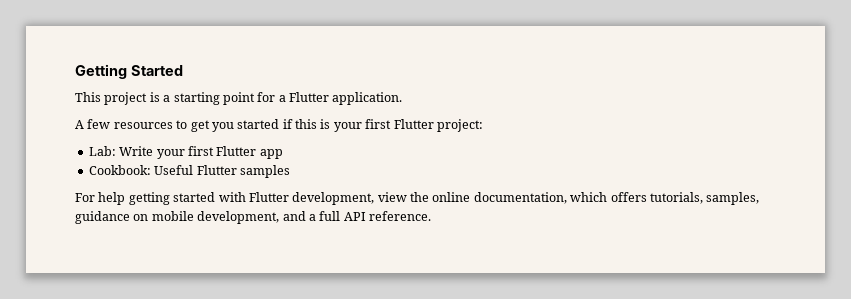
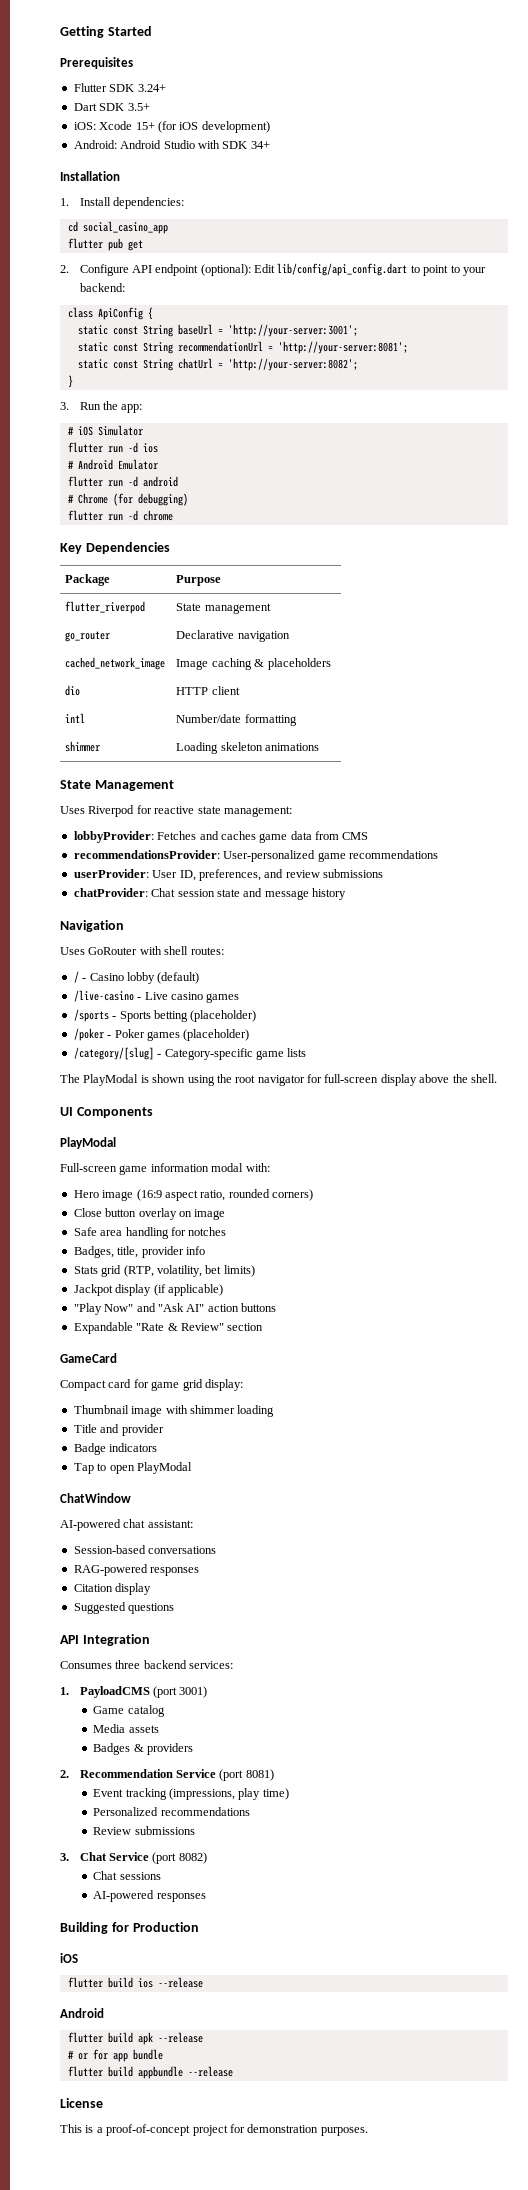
(183, 70) none -> [60,57,133,69] [73,83,166,92] [73,103,150,111] [73,121,270,133] [73,140,270,149] [60,171,120,181] [60,197,184,209] [67,221,168,234] [67,238,143,251] [60,263,486,276] [79,283,125,292] [67,307,153,320] [77,324,358,337] [77,341,408,354] [77,358,358,371] [67,375,73,388] [60,401,143,413] [67,425,143,436] [67,442,158,453] [67,459,158,470] [67,476,178,487] [67,493,188,506] [67,510,173,521] [60,542,170,554] [65,574,111,586] [176,575,222,586] [65,601,146,614] [176,603,271,614] [65,631,111,642] [176,630,290,642] [65,657,166,670] [176,658,331,670] [65,685,81,696] [176,686,240,695] [65,713,86,723] [176,714,297,726] [65,741,101,752] [176,742,320,754] [60,780,174,791] [60,805,292,817] [73,831,369,843] [73,850,438,862] [73,869,383,881] [73,888,346,900] [60,920,124,932] [60,946,224,955] [73,971,200,984] [73,990,240,1003] [73,1009,257,1022] [73,1028,250,1041] [73,1047,307,1060] [60,1074,497,1086] [60,1107,153,1118] [60,1137,116,1149] [60,1163,270,1175] [73,1189,313,1201] [73,1208,226,1220] [73,1227,227,1239] [73,1246,205,1258] [73,1265,255,1277] [73,1284,223,1296] [73,1303,276,1315] [73,1322,264,1334] [60,1353,117,1363] [60,1379,243,1391] [73,1405,275,1417] [73,1424,164,1436] [73,1443,158,1455] [73,1462,192,1474] [60,1493,131,1503] [60,1519,193,1531] [73,1545,217,1554] [73,1564,200,1576] [73,1583,152,1595] [73,1602,175,1614] [60,1634,150,1646] [60,1660,234,1669] [60,1686,208,1698] [93,1705,165,1717] [93,1724,159,1733] [93,1743,194,1755] [60,1769,274,1781] [93,1788,289,1800] [93,1807,250,1816] [93,1826,195,1835] [60,1852,207,1864] [93,1871,161,1880] [93,1890,206,1902] [60,1922,199,1934] [60,1953,78,1963] [67,1977,203,1988] [60,2008,104,2018] [67,2032,203,2045] [67,2049,163,2062] [67,2066,233,2079] [60,2098,103,2108] // Prerequisites // Flutter SDK 3.24+ // Dart SDK 3.5+ // iOS: Xcode 15+ (for iOS development) // Android: Android Studio with SDK 34+ // Installation // 1. Install dependencies: // cd social_casino_app // flutter pub get // 2. Configure API endpoint (optional): Edit lib/config/api_config.dart to point to your backend: // class ApiConfig { // static const String baseUrl = 'http://your-server:3001'; // static const String recommendationUrl = 'http://your-server:8081'; // static const String chatUrl = 'http://your-server:8082'; // } // 3. Run the app: // # iOS Simulator // flutter run -d ios // # Android Emulator // flutter run -d android // # Chrome (for debugging) // flutter run -d chrome // Key Dependencies // Package | Purpose // flutter_riverpod | State management // go_router | Declarative navigation // cached_network_image | Image caching & placeholders // dio | HTTP client // intl | Number/date formatting // shimmer | Loading skeleton animations // State Management // Uses Riverpod for reactive state management: // lobbyProvider: Fetches and caches game data from CMS // recommendationsProvider: User-personalized game recommendations // userProvider: User ID, preferences, and review submissions // chatProvider: Chat session state and message history // Navigation // Uses GoRouter with shell routes: // / - Casino lobby (default) // /live-casino - Live casino games // /sports - Sports betting (placeholder) // /poker - Poker games (placeholder) // /category/[slug] - Category-specific game lists // The PlayModal is shown using the root navigator for full-screen display above the shell. // UI Components // PlayModal // Full-screen game information modal with: // Hero image (16:9 aspect ratio, rounded corners) // Close button overlay on image // Safe area handling for notches // Badges, title, provider info // Stats grid (RTP, volatility, bet limits) // Jackpot display (if applicable) // "Play Now" and "Ask AI" action buttons // Expandable "Rate & Review" section // GameCard // Compact card for game grid display: // Thumbnail image with shimmer loading // Title and provider // Badge indicators // Tap to open PlayModal // ChatWindow // AI-powered chat assistant: // Session-based conversations // RAG-powered responses // Citation display // Suggested questions // API Integration // Consumes three backend services: // 1. PayloadCMS (port 3001) // Game catalog // Media assets // Badges & providers // 2. Recommendation Service (port 8081) // Event tracking (impressions, play time) // Personalized recommendations // Review submissions // 3. Chat Service (port 8082) // Chat sessions // AI-powered responses // Building for Production // iOS // flutter build ios --release // Android // flutter build apk --release // # or for app bundle // flutter build appbundle --release // License
[104,92,148,105] project -> (82, 2128) none
[173,92,403,105] [75,119,483,132] [88,146,283,159] [88,165,290,178] [75,192,760,205] [75,211,431,224] starting point for a Flutter application. // A few resources to get you started if this is your first Flutter project: // Lab: Write your first Flutter app // Cookbook: Useful Flutter samples // For help getting started with Flutter development, view the online documentation, which offers tutorials, samples, guidance on mobile development, and a full API reference. -> [106,2124,368,2136] proof-of-concept project for demonstration purposes.

